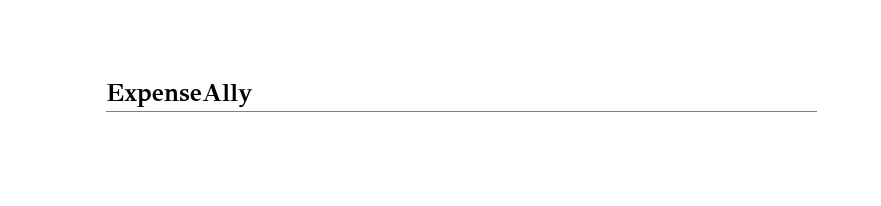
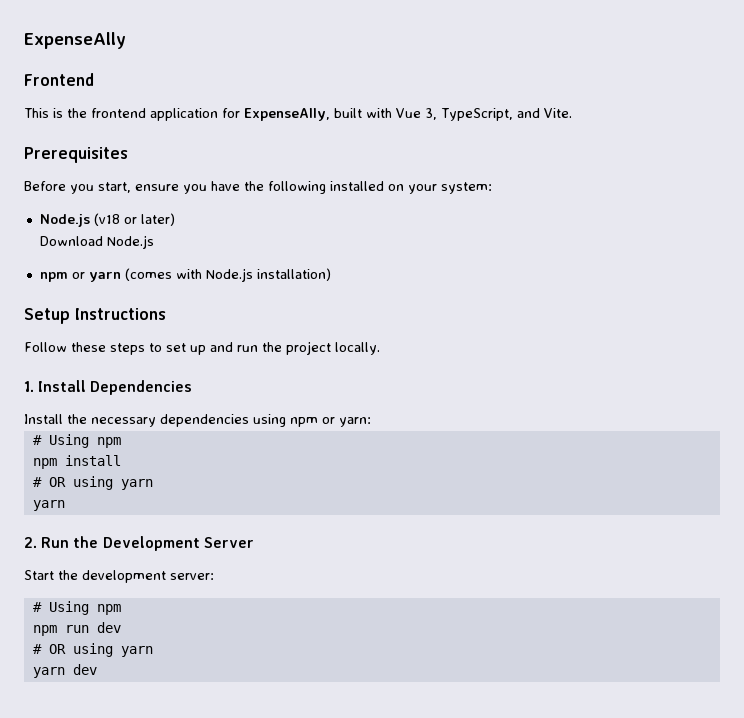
(253, 96) none -> [24,73,94,86] [24,108,572,121] [24,147,128,163] [24,181,492,194] [39,213,175,227] [40,235,155,249] [39,268,331,282] [24,308,166,324] [24,341,380,355] [24,380,193,395] [24,414,371,427] [32,434,121,448] [32,455,121,469] [32,476,153,490] [32,500,65,511] [24,536,254,551] [24,570,214,583] [32,601,121,615] [32,622,121,636] [32,643,153,657] [32,664,97,678] // Frontend // This is the frontend application for ExpenseAlly, built with Vue 3, TypeScript, and Vite. // Prerequisites // Before you start, ensure you have the following installed on your system: // Node.js (v18 or later) // Download Node.js // npm or yarn (comes with Node.js installation) // Setup Instructions // Follow these steps to set up and run the project locally. // 1. Install Dependencies // Install the necessary dependencies using npm or yarn: // # Using npm // npm install // # OR using yarn // yarn // 2. Run the Development Server // Start the development server: // # Using npm // npm run dev // # OR using yarn // yarn dev

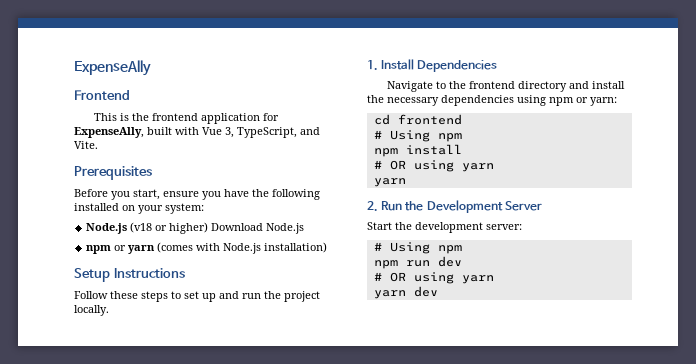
[140,213,175,226] later) // -> [169,222,209,234] higher)
[24,414,63,424] Install -> [386,81,625,92] Navigate to the frontend directory and install
(371, 422) none -> [373,114,462,125] // cd frontend

